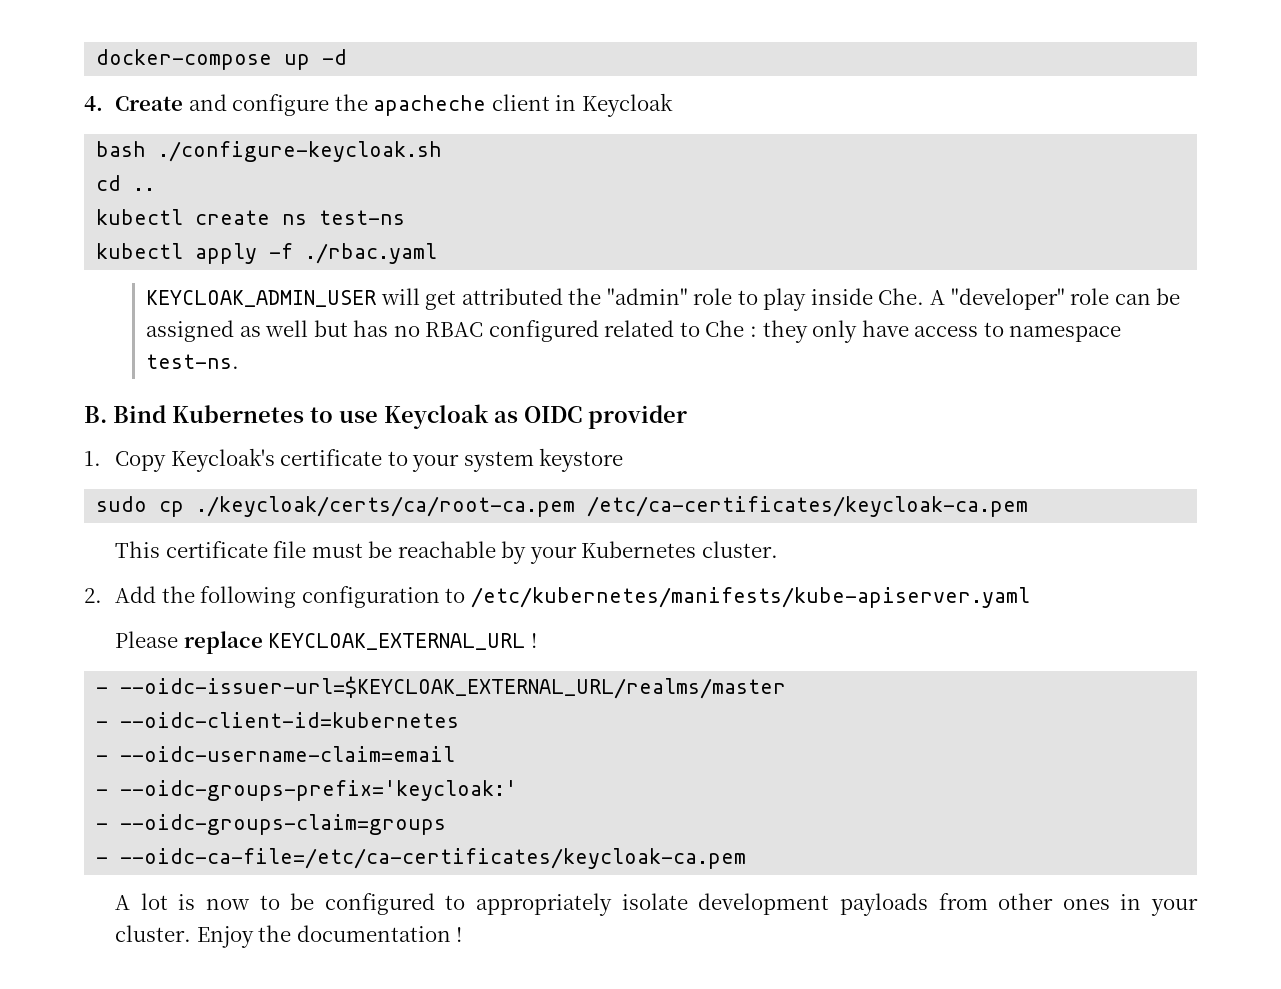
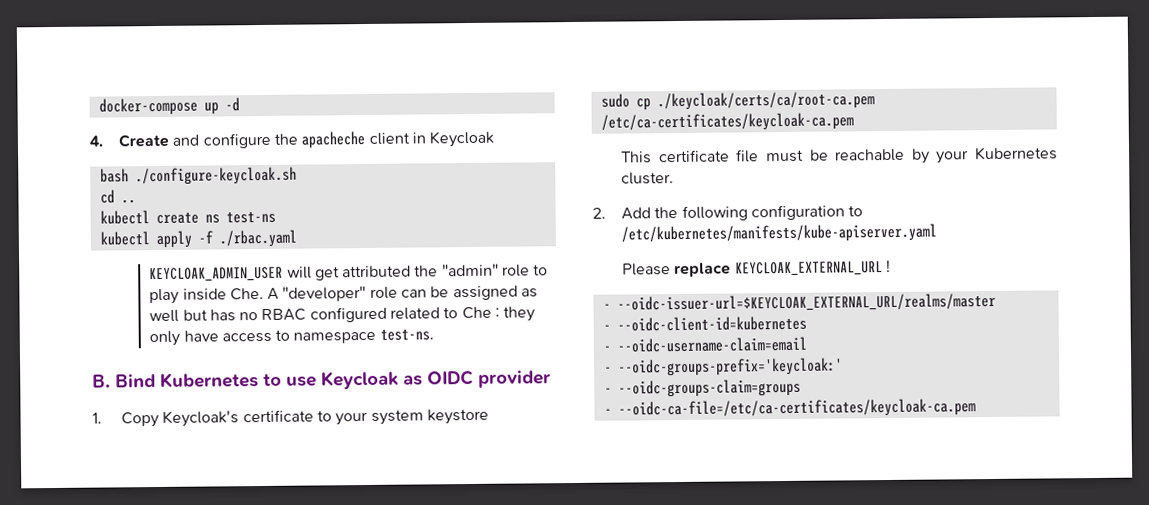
[115,893,1199,916] [115,925,463,948] // A lot is now to be configured to appropriately isolate development payloads from other ones in your cluster. Enjoy the documentation ! -> (976, 408) none

